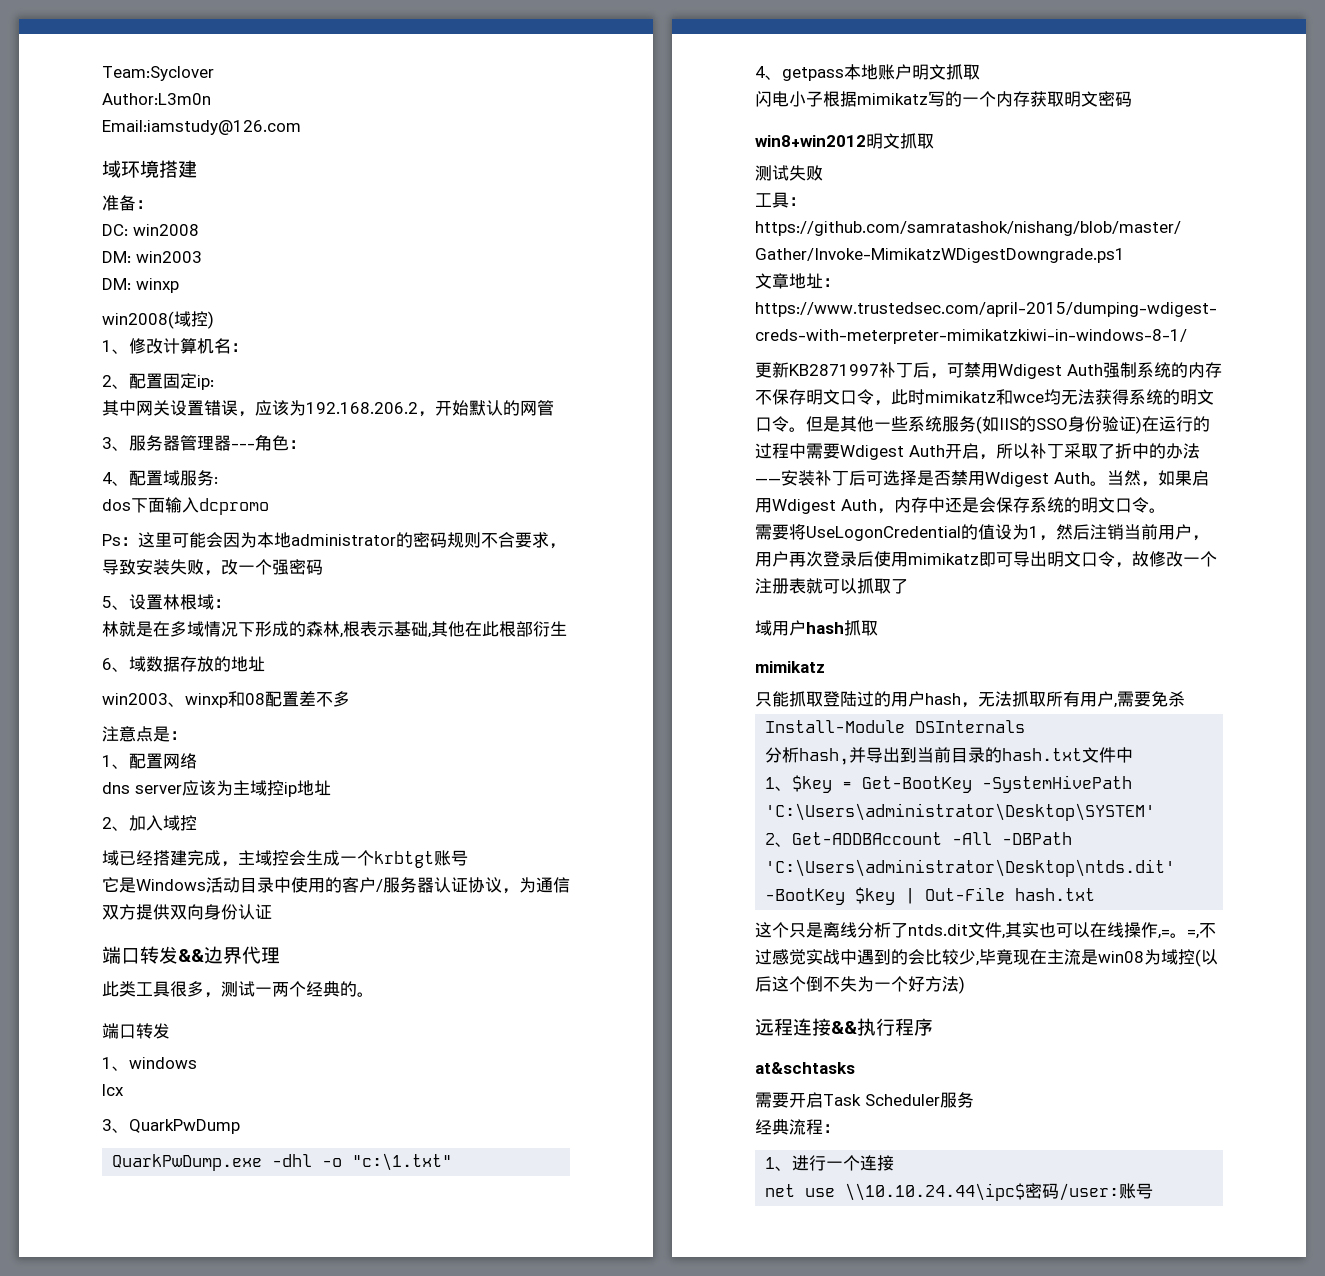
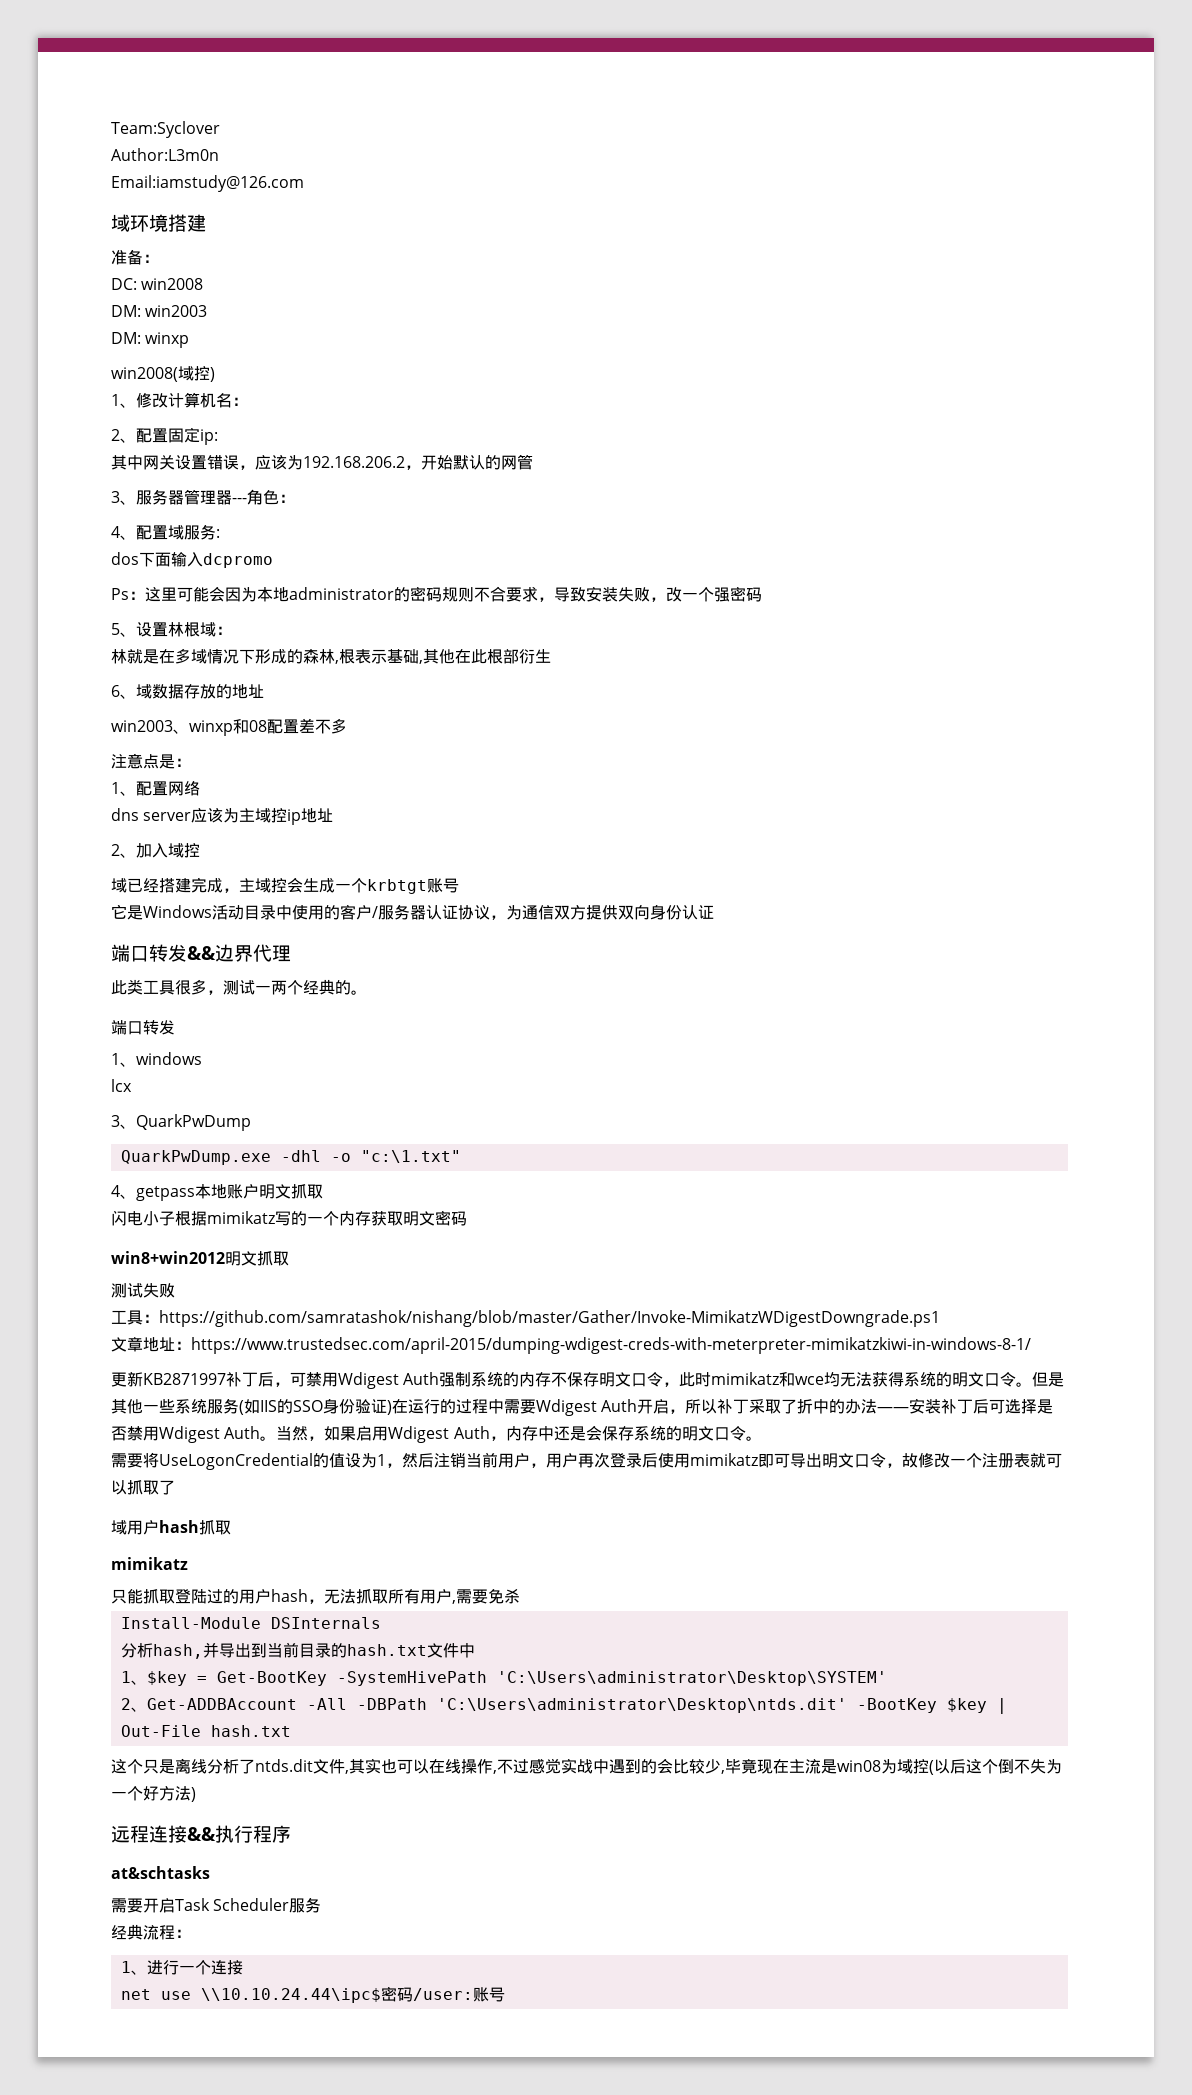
[1158,929,1199,939] ,=。=, -> [493,1770,497,1774] ,

